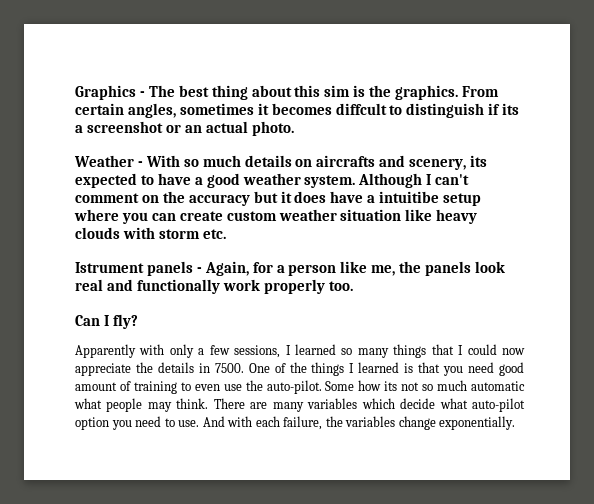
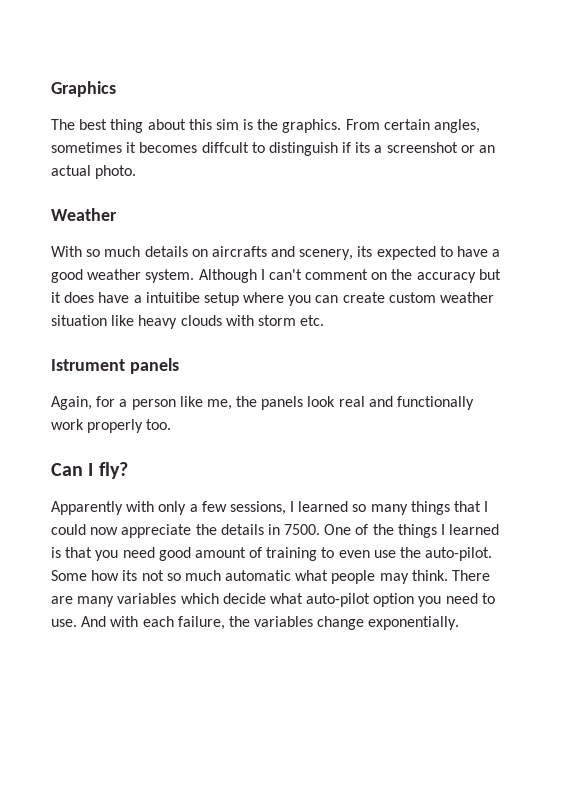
[139,91,145,97] - -> (116, 89) //
[137,161,143,167] - -> (117, 214) //
[196,267,202,273] - -> (179, 366) //

